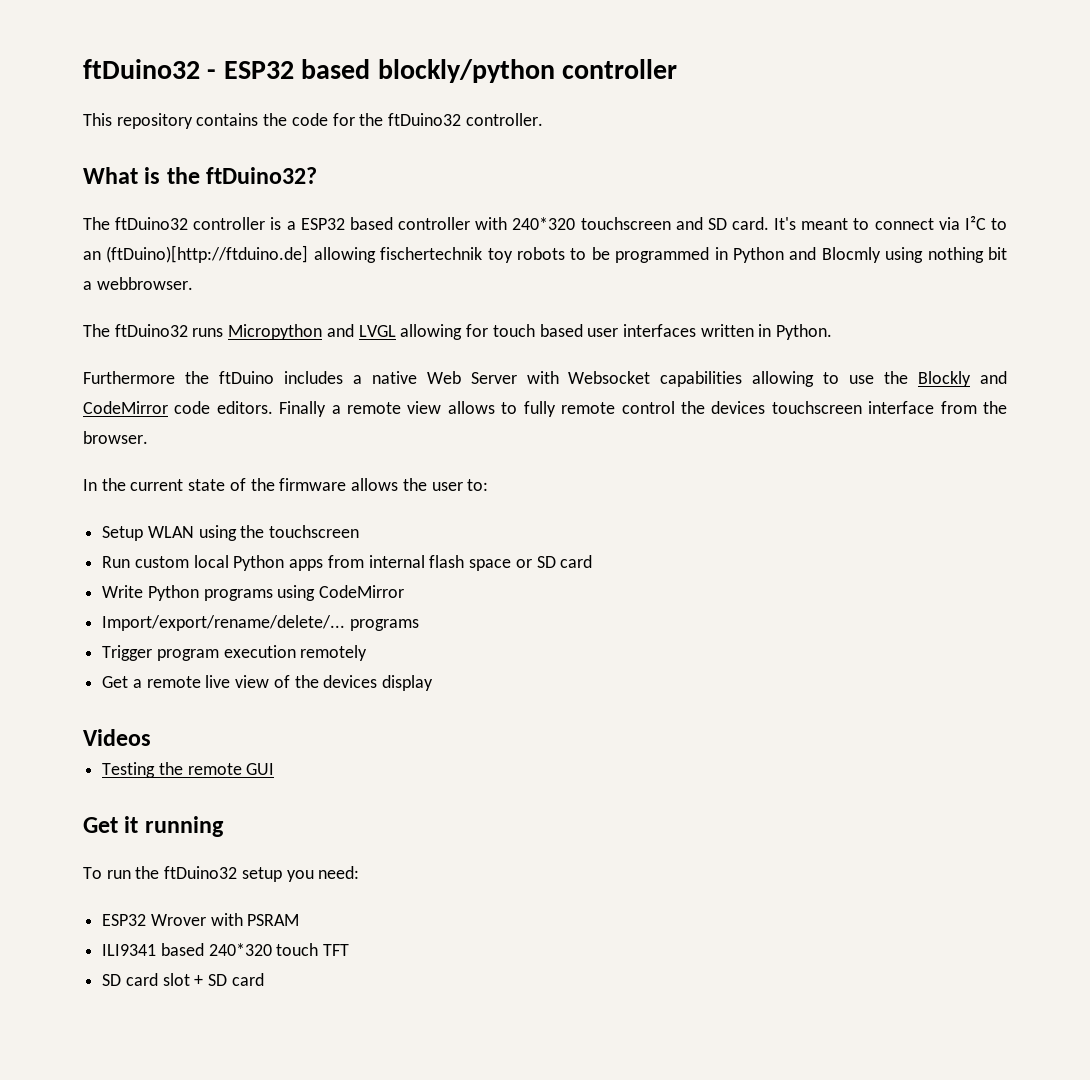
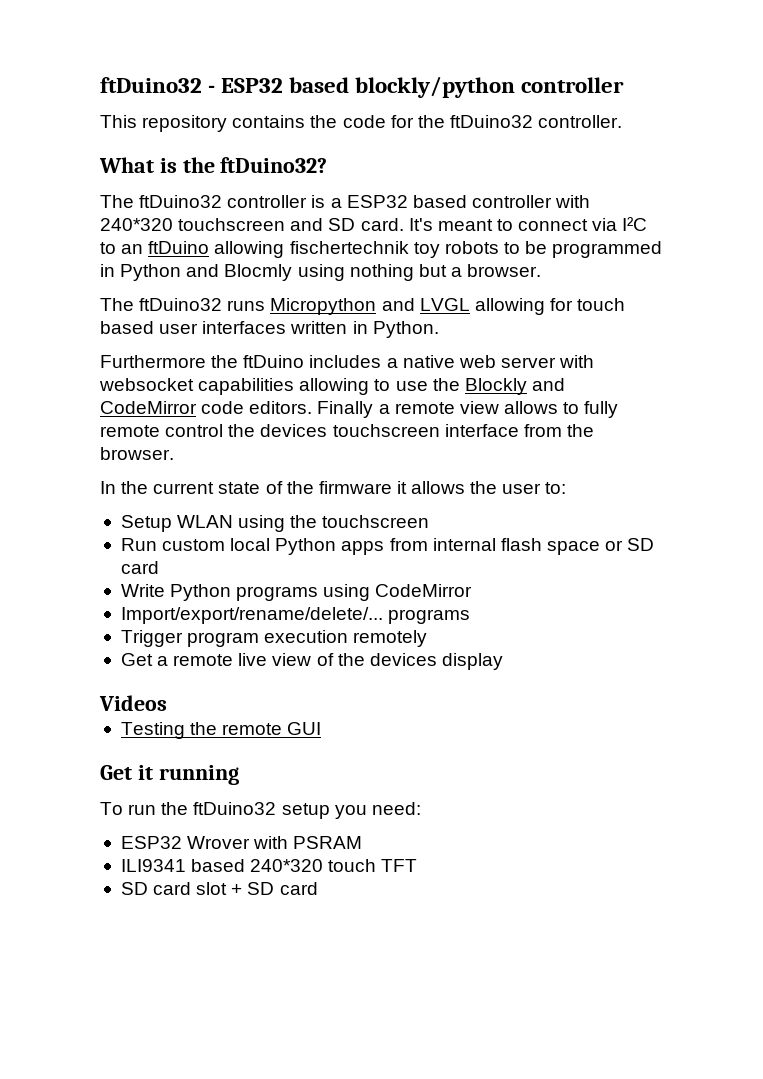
[106,245,309,263] (ftDuino)[http://ftduino.de] -> [148,241,210,254] ftDuino
[987,247,1007,260] [83,277,193,290] bit a webbrowser. -> [418,264,542,277] but a browser.
[426,371,651,384] Web Server with Websocket -> [458,355,595,368] [99,378,194,391] web server with websocket
(347, 484) none -> [396,481,407,494] it

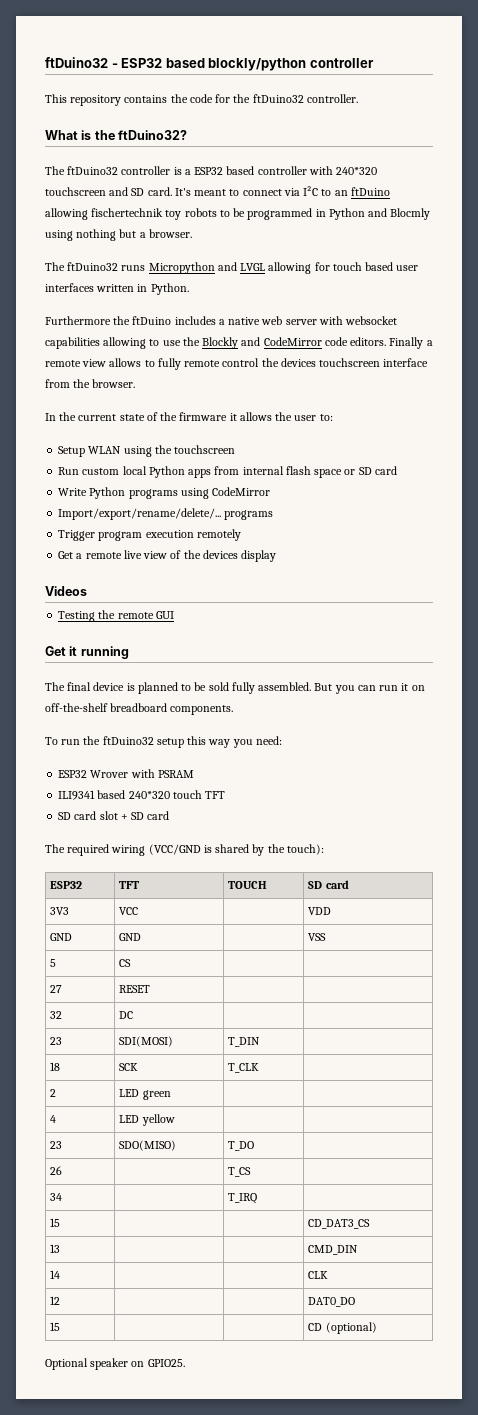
(239, 775) none -> [45,682,425,694] [45,703,234,715] // The final device is planned to be sold fully assembled. But you can run it on off-the-shelf breadboard components.
(330, 811) none -> [187,736,231,748] this way
(318, 888) none -> [45,844,324,856] [50,881,83,889] [119,881,140,889] [228,881,268,889] [308,880,349,889] [50,907,70,915] [119,907,139,915] [308,907,332,915] [50,933,73,941] [119,933,142,941] [308,933,327,941] [50,959,57,967] [119,959,132,967] [50,985,63,993] [119,985,151,993] [50,1011,63,1019] [119,1011,134,1019] [50,1037,63,1045] [119,1036,174,1047] [228,1037,261,1047] [50,1062,61,1071] [119,1063,139,1071] [228,1063,260,1073] [50,1089,57,1097] [119,1089,171,1100] [50,1115,57,1123] [119,1114,175,1126] [50,1141,63,1149] [119,1140,177,1151] [228,1141,255,1151] [50,1166,63,1175] [228,1167,252,1177] [50,1193,63,1201] [228,1193,258,1204] [50,1218,61,1227] [308,1219,371,1229] [50,1244,61,1253] [308,1245,359,1255] [50,1270,61,1279] [308,1271,329,1279] [50,1296,61,1305] [308,1297,356,1307] [50,1322,61,1331] [308,1322,377,1334] [45,1358,185,1370] // The required wiring (VCC/GND is shared by the touch): // ESP32 | TFT | TOUCH | SD card // 3V3 | VCC | | VDD // GND | GND | | VSS // 5 | CS | | // 27 | RESET | | // 32 | DC | | // 23 | SDI(MOSI) | T_DIN | // 18 | SCK | T_CLK | // 2 | LED green | | // 4 | LED yellow | | // 23 | SDO(MISO) | T_DO | // 26 | | T_CS | // 34 | | T_IRQ | // 15 | | | CD_DAT3_CS // 13 | | | CMD_DIN // 14 | | | CLK // 12 | | | DAT0_DO // 15 | | | CD (optional) // Optional speaker on GPIO25.

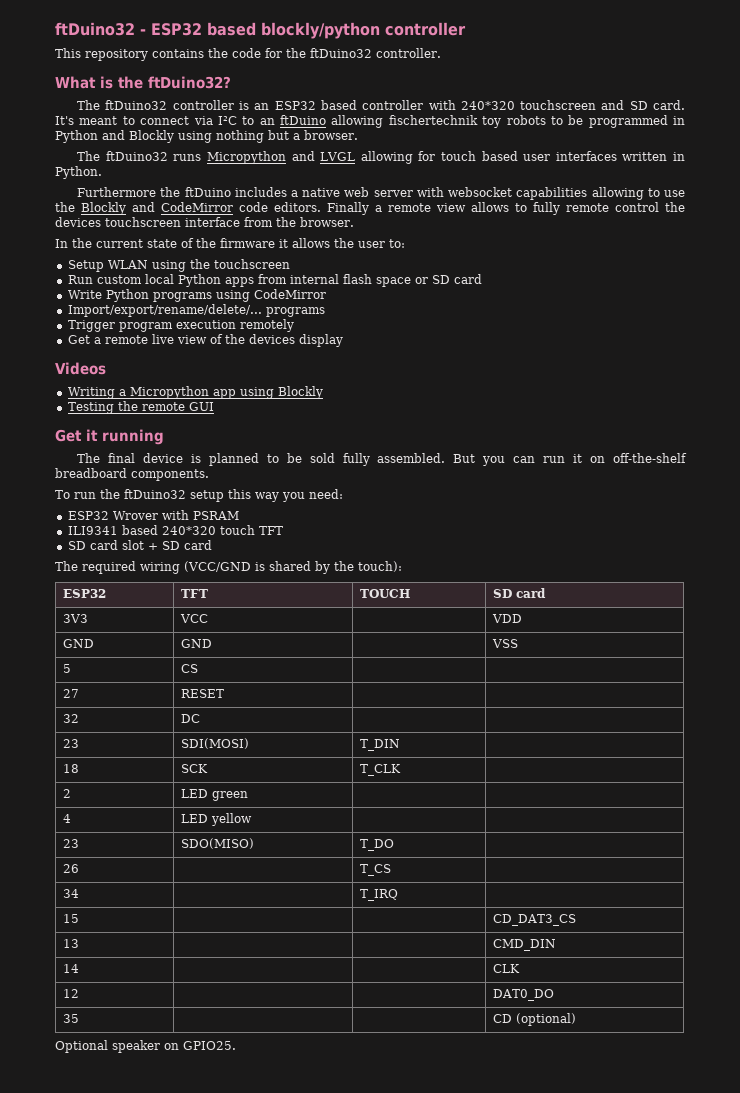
[184,169,191,175] a -> [254,103,270,110] an
[390,208,431,220] Blocmly -> [129,130,174,143] Blockly
(87, 591) none -> [67,386,323,399] // Writing a Micropython app using Blockly
[50,1322,61,1331] 15 -> [62,1014,79,1023] 35

